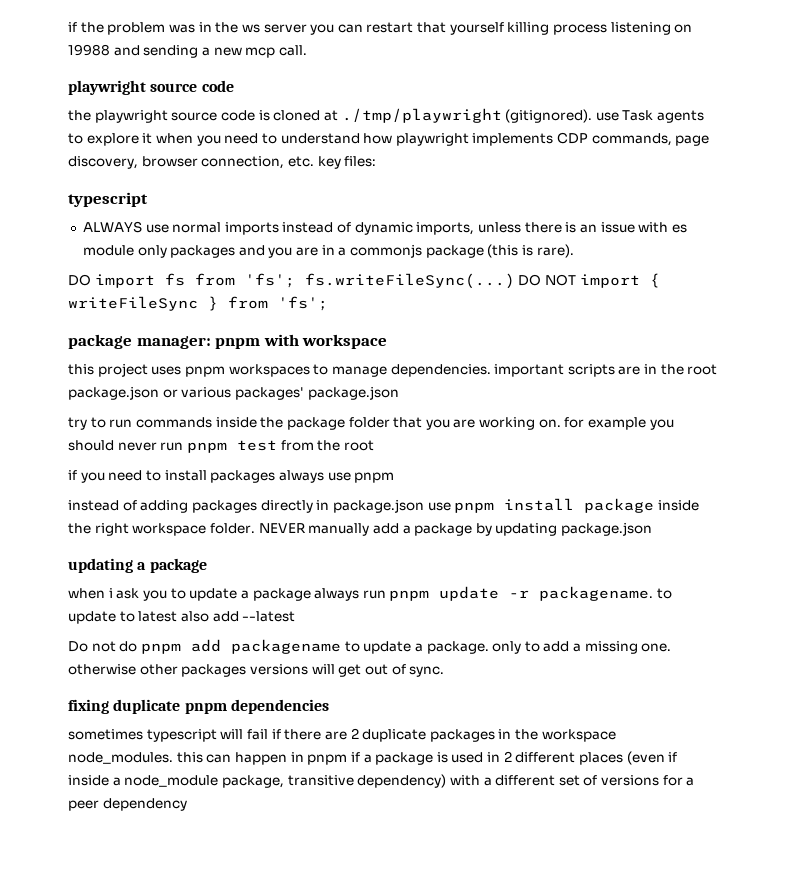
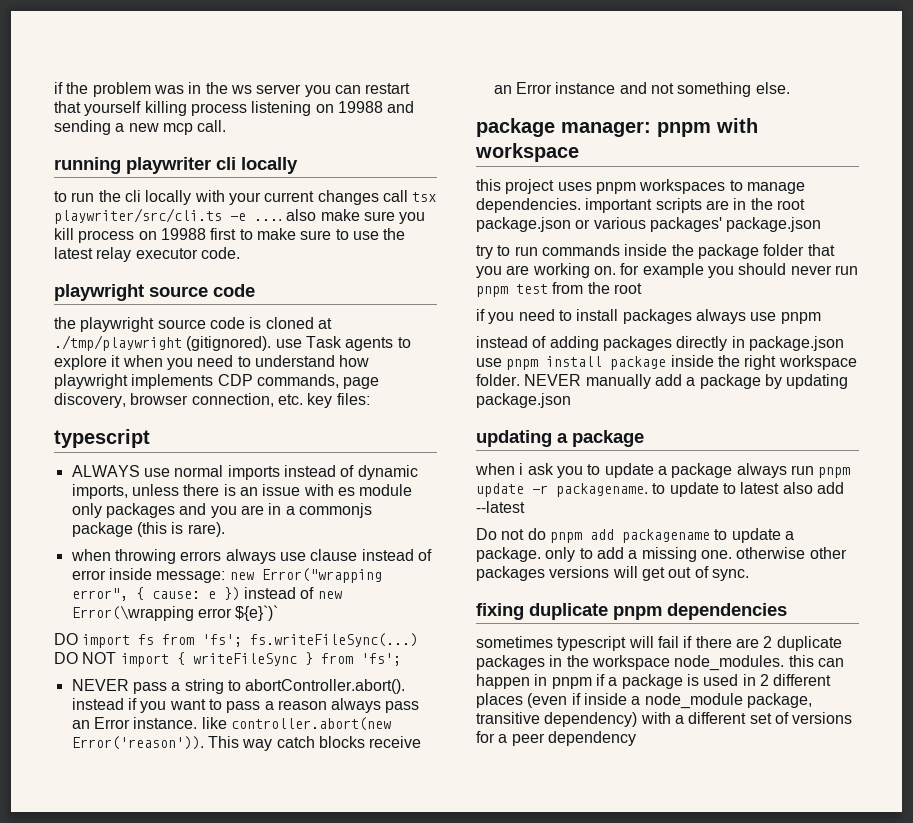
(307, 50) none -> [54,157,298,174] [54,190,437,205] [54,208,426,224] [54,228,406,243] [54,247,240,262] // running playwriter cli locally // to run the cli locally with your current changes call tsx playwriter/src/cli.ts -e .... also make sure you kill process on 19988 first to make sure to use the latest relay executor code.
(574, 251) none -> [70,549,432,564] [71,568,382,583] [71,587,342,601] [71,605,279,621] // when throwing errors always use clause instead of error inside message: new Error("wrapping error", { cause: e }) instead of new Error(\wrapping error ${e}`)`
(328, 303) none -> [71,679,406,694] [71,698,420,713] [71,717,391,731] [71,736,422,751] [493,82,790,97] // NEVER pass a string to abortController.abort(). instead if you want to pass a reason always pass an Error instance. like controller.abort(new Error('reason')). This way catch blocks receive an Error instance and not something else.

